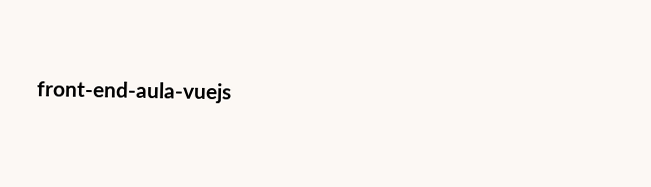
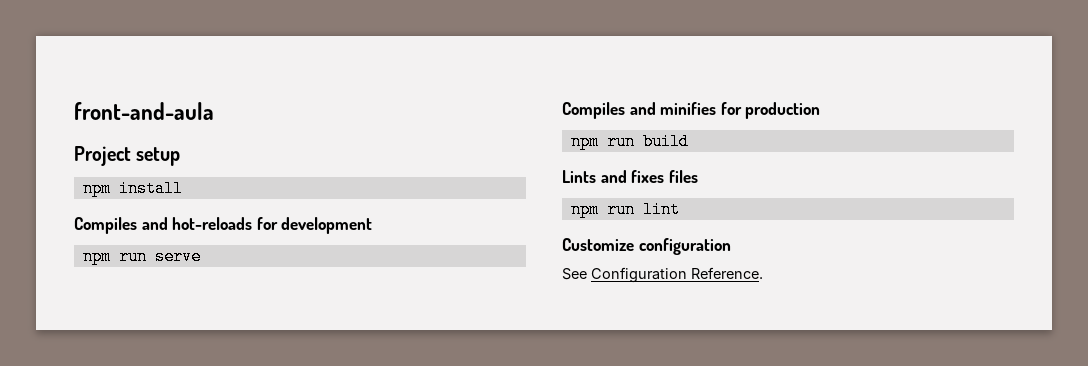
[36,80,232,104] front-end-aula-vuejs -> [74,102,214,120] [74,146,181,166] [82,180,183,197] [74,217,373,234] [82,248,201,265] [562,102,821,119] [570,133,689,150] [562,170,698,183] [570,201,680,218] [562,238,731,255] [562,267,763,283] front-and-aula // Project setup // npm install // Compiles and hot-reloads for development // npm run serve // Compiles and minifies for production // npm run build // Lints and fixes files // npm run lint // Customize configuration // See Configuration Reference.

